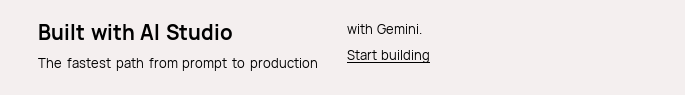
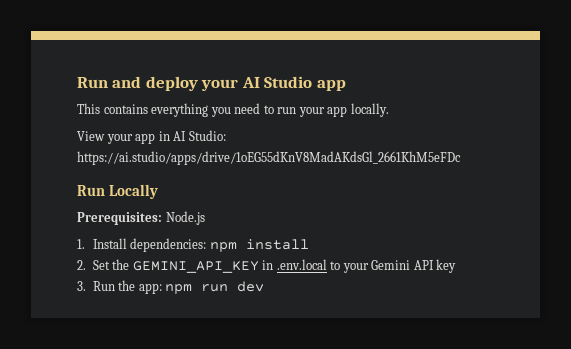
[38,24,233,40] [38,58,318,71] [347,24,422,34] [347,50,430,63] Built with AI Studio // The fastest path from prompt to production with Gemini. // Start building -> [77,76,346,91] [77,103,389,117] [77,130,226,144] [77,151,461,165] [77,184,159,199] [77,211,205,225] [77,238,309,252] [77,259,457,273] [77,280,265,294] Run and deploy your AI Studio app // This contains everything you need to run your app locally. // View your app in AI Studio: https://ai.studio/apps/drive/1oEG55dKnV8MadAKdsGl_2661KhM5eFDc // Run Locally // Prerequisites: Node.js // 1. Install dependencies: npm install // 2. Set the GEMINI_API_KEY in .env.local to your Gemini API key // 3. Run the app: npm run dev

